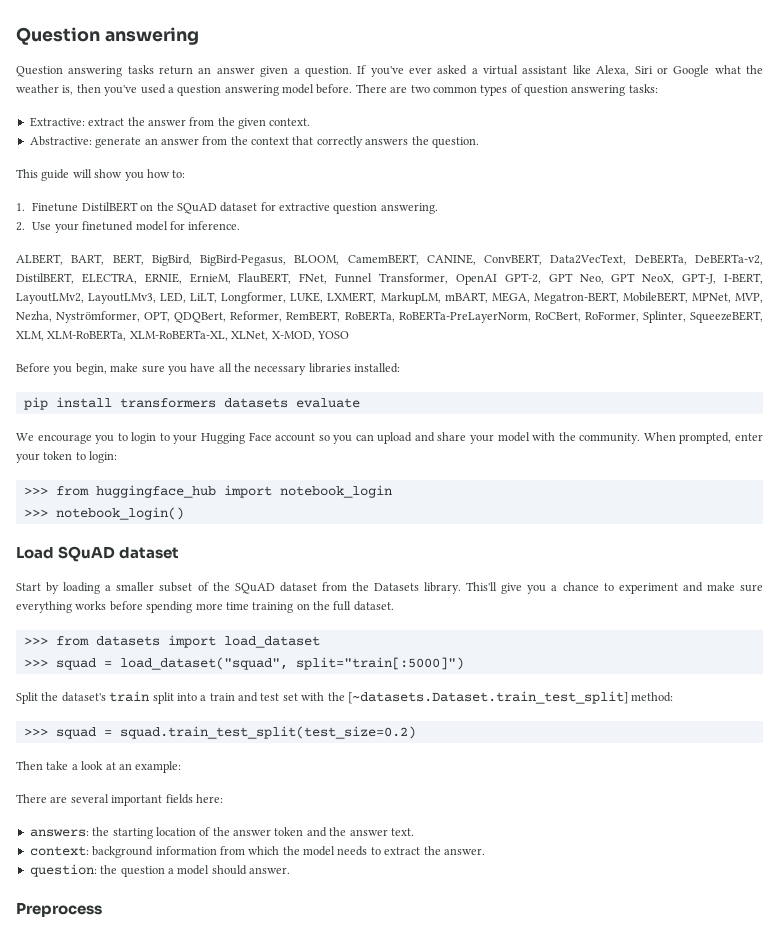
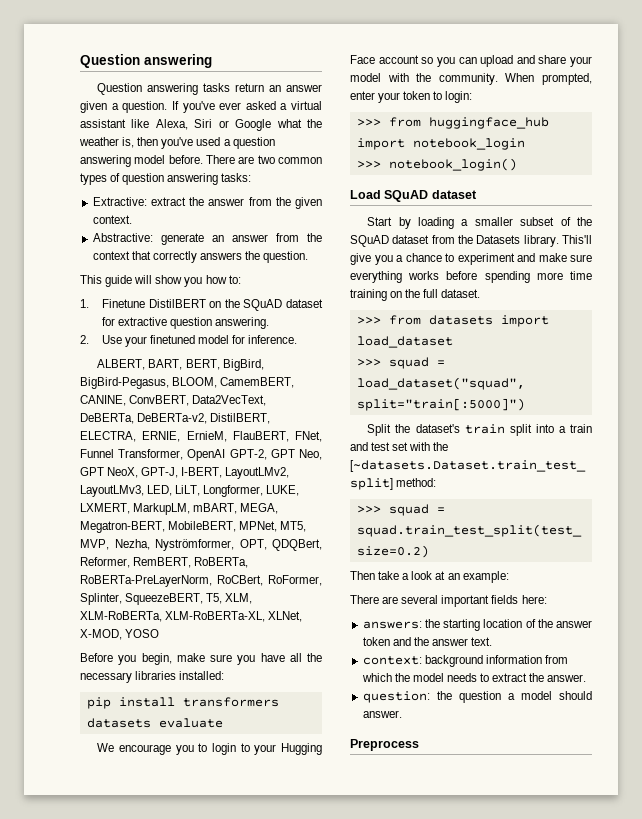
(731, 298) none -> [280,521,307,532] MT5,
(763, 317) none -> [206,593,223,604] T5,

